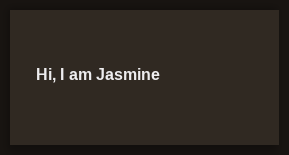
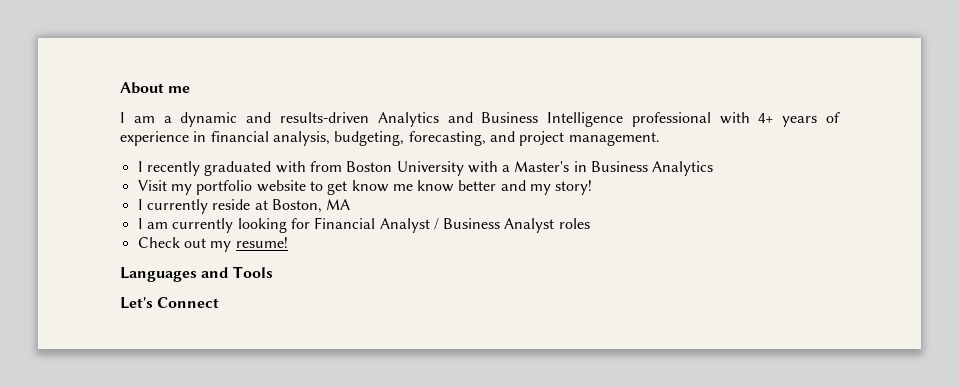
[36,68,160,83] Hi, I am Jasmine -> [120,82,191,94] [120,112,841,127] [120,131,660,146] [137,161,714,176] [137,180,593,195] [137,199,351,214] [137,217,590,233] [137,237,288,252] [120,266,273,282] [120,297,220,309] About me // I am a dynamic and results-driven Analytics and Business Intelligence professional with 4+ years of experience in financial analysis, budgeting, forecasting, and project management. // I recently graduated with from Boston University with a Master's in Business Analytics // Visit my portfolio website to get know me know better and my story! // I currently reside at Boston, MA // I am currently looking for Financial Analyst / Business Analyst roles // Check out my resume! // Languages and Tools // Let's Connect

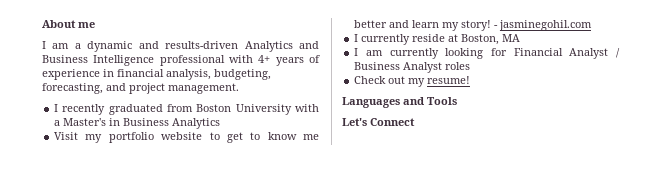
[275,161,306,173] with -> (163, 109) none
(348, 188) none -> [250,132,261,140] to
[417,180,455,192] know -> (320, 137) none
(526, 185) none -> [412,20,440,28] learn
(593, 187) none -> [494,20,593,31] - jasminegohil.com

